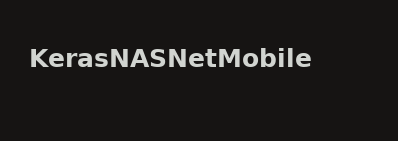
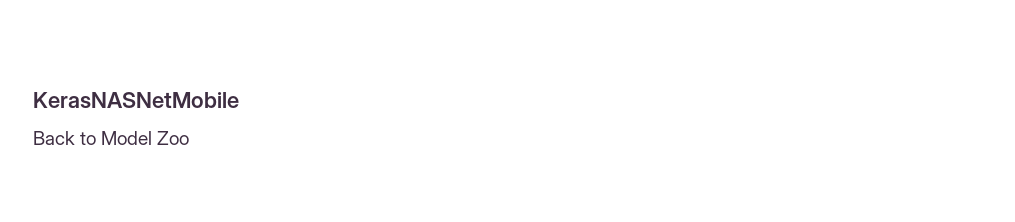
(312, 57) none -> [33,131,190,145] // Back to Model Zoo

